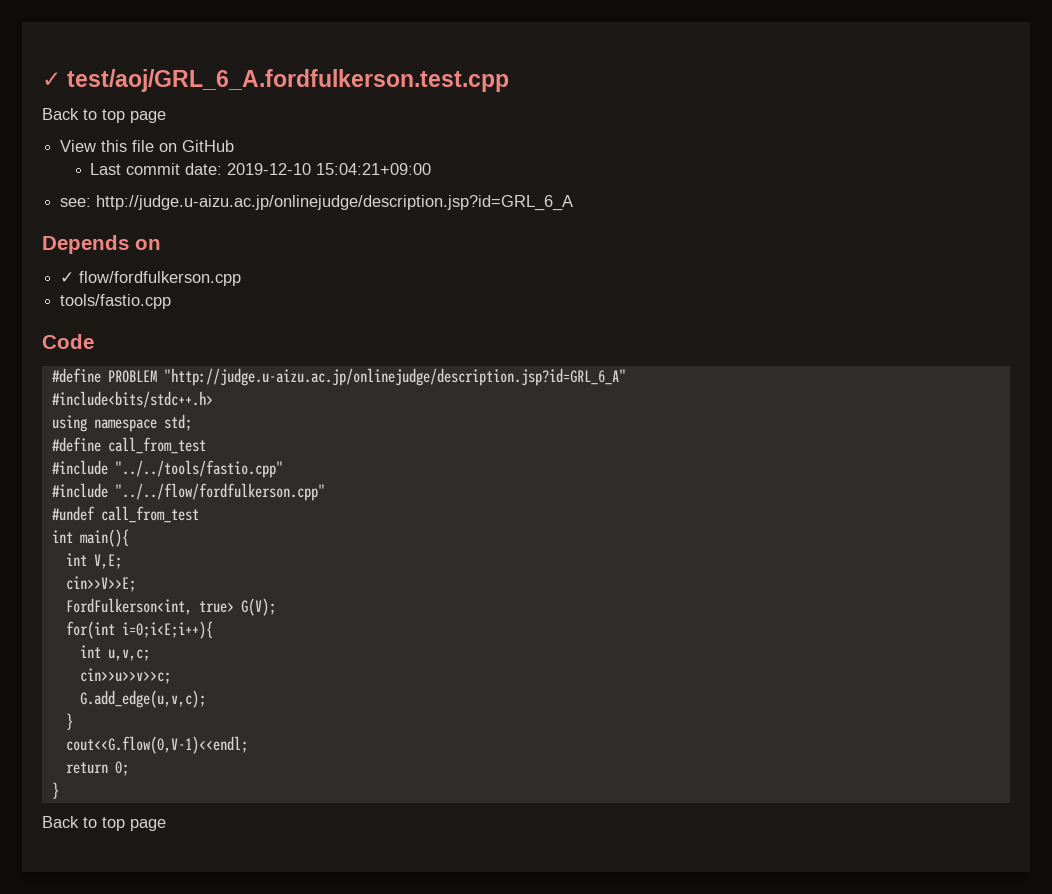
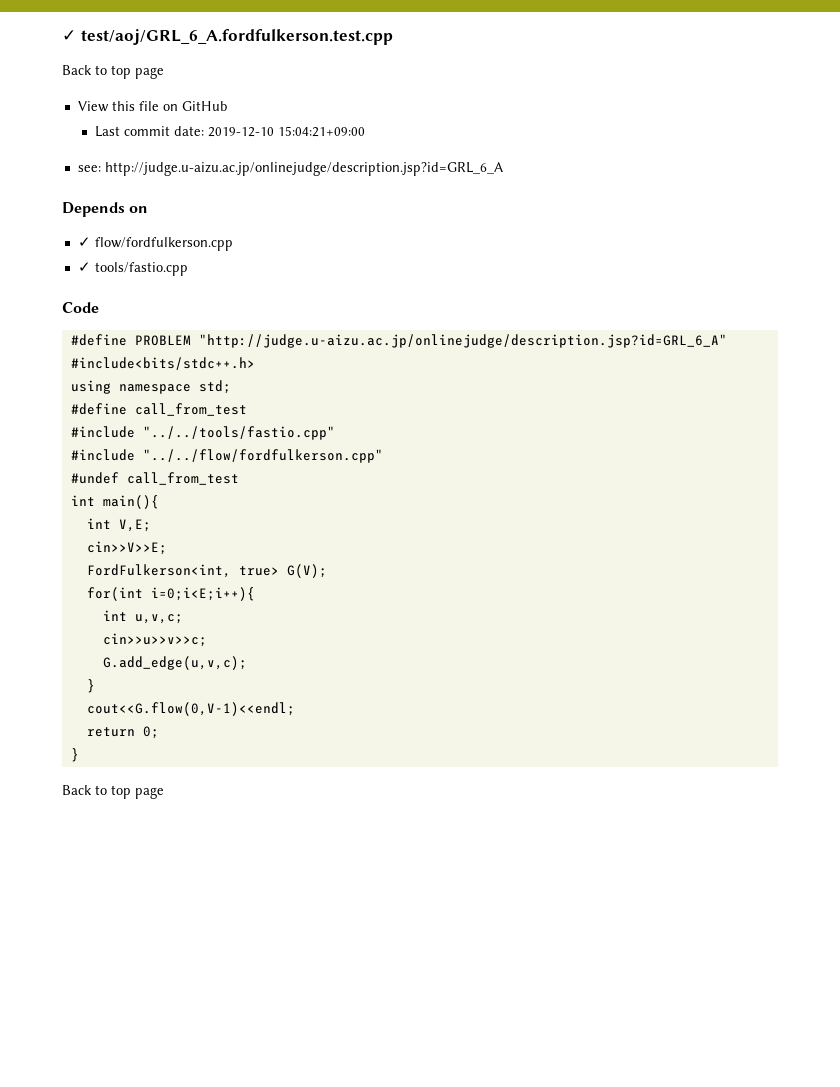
(242, 278) none -> [77,262,91,272] ✓

